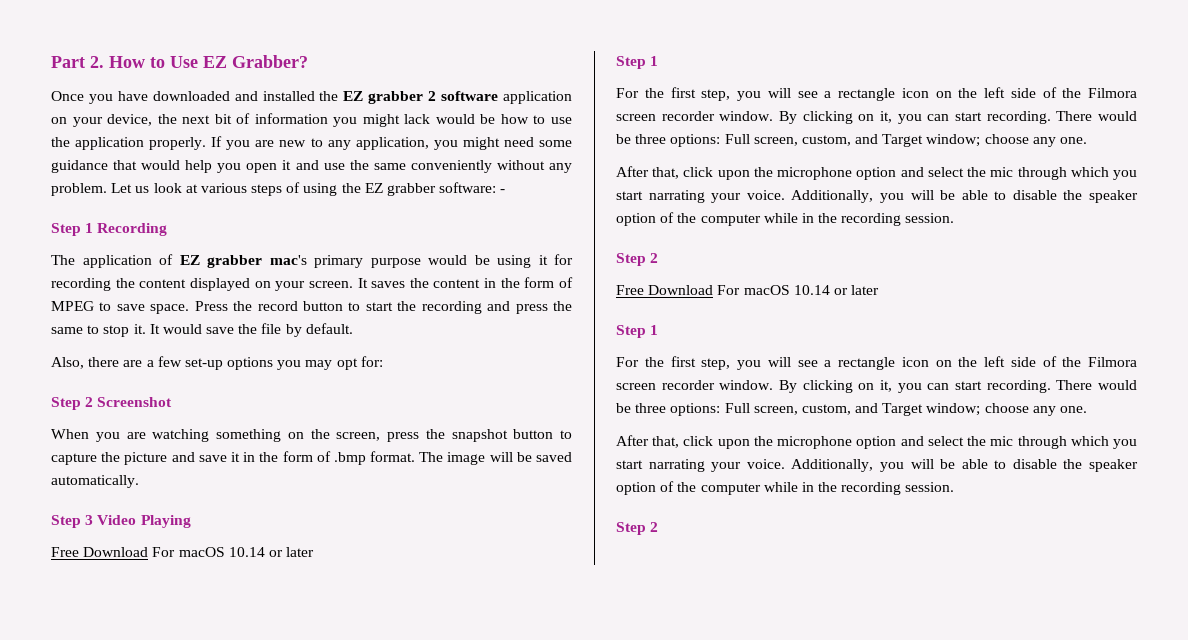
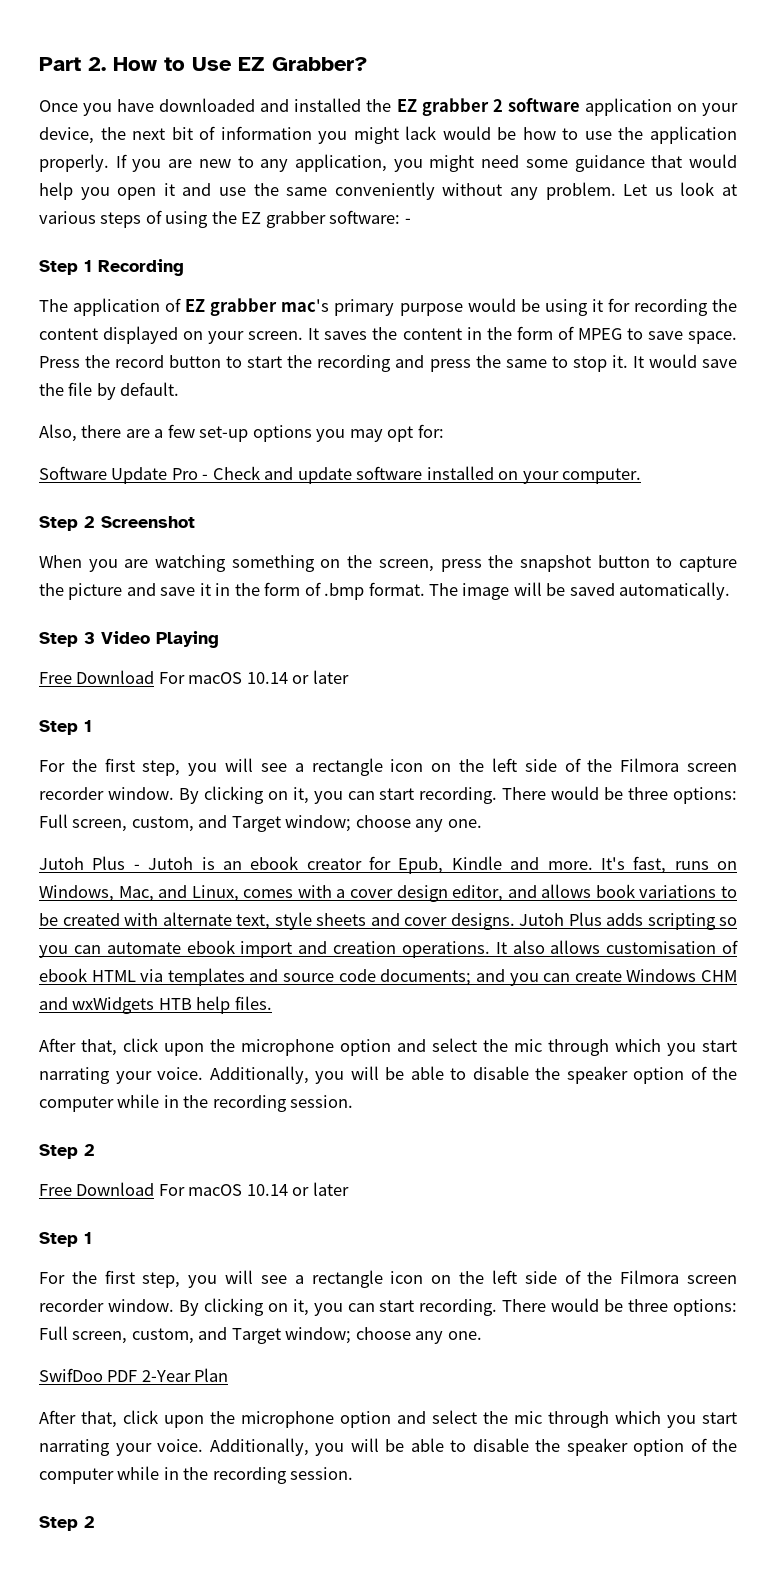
(383, 361) none -> [39,466,642,484] // Software Update Pro - Check and update software installed on your computer.
(1088, 140) none -> [39,856,737,874] [39,884,737,902] [39,912,737,930] [39,940,738,958] [39,968,738,986] [39,996,272,1014] // Jutoh Plus - Jutoh is an ebook creator for Epub, Kindle and more. It's fast, runs on Windows, Mac, and Linux, comes with a cover design editor, and allows book variations to be created with alternate text, style sheets and cover designs. Jutoh Plus adds scripting so you can automate ebook import and creation operations. It also allows customisation of ebook HTML via templates and source code documents; and you can create Windows CHM and wxWidgets HTB help files.
(1088, 409) none -> [39,1368,229,1382] // SwifDoo PDF 2-Year Plan

